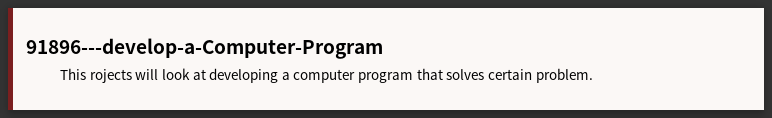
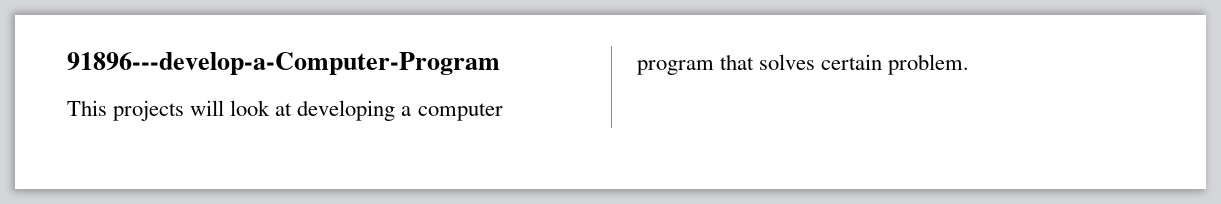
[89,69,132,83] rojects -> [113,100,185,121] projects

